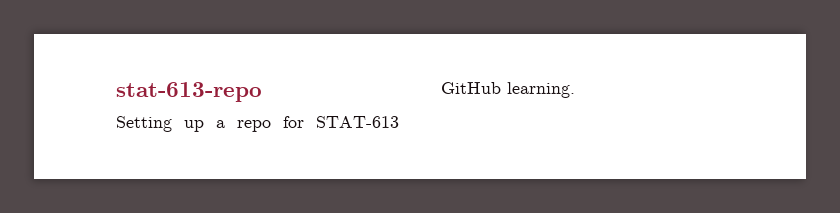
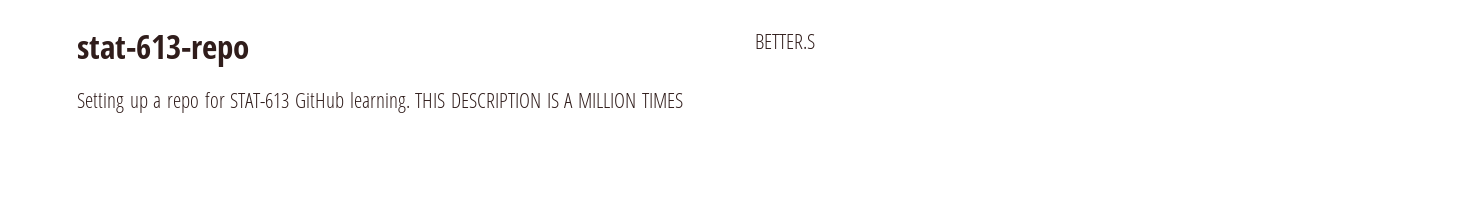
(575, 90) none -> [415,93,683,108] [755,34,815,49] THIS DESCRIPTION IS A MILLION TIMES BETTER.S

